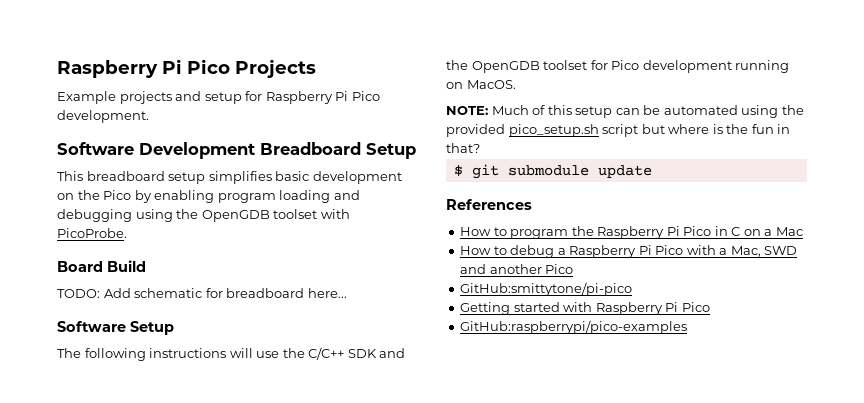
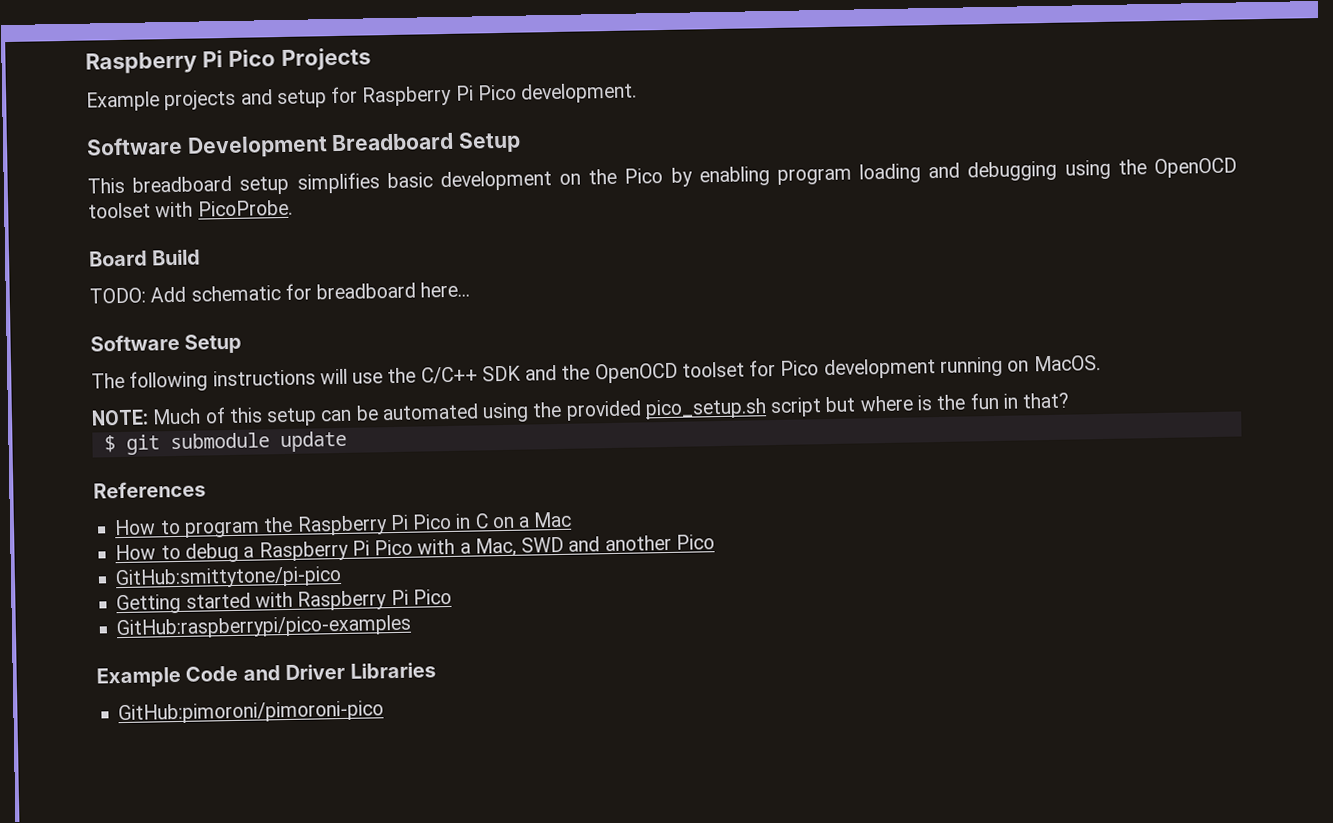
[201,210,270,222] OpenGDB -> [1153,157,1237,179] OpenOCD
[471,61,540,73] OpenGDB -> [594,362,678,384] OpenOCD
(688, 327) none -> [96,662,436,688] [118,700,385,725] // Example Code and Driver Libraries // GitHub:pimoroni/pimoroni-pico

